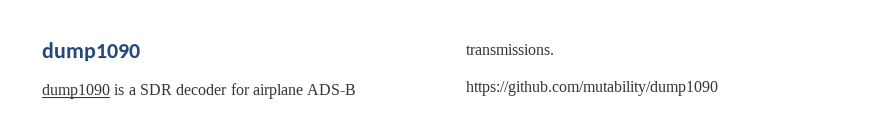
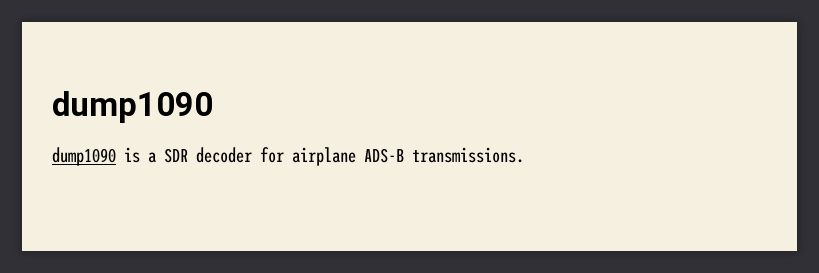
[466,80,719,96] // https://github.com/mutability/dump1090 -> (524, 155) none

